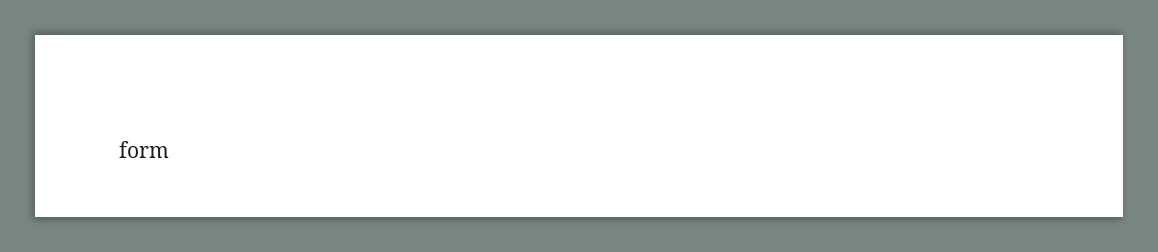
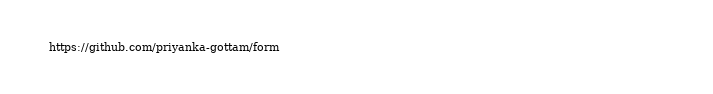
[119,141,169,158] form -> [49,42,280,53] https://github.com/priyanka-gottam/form

